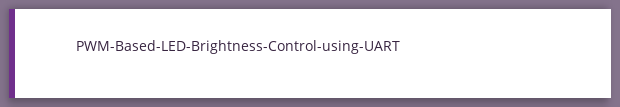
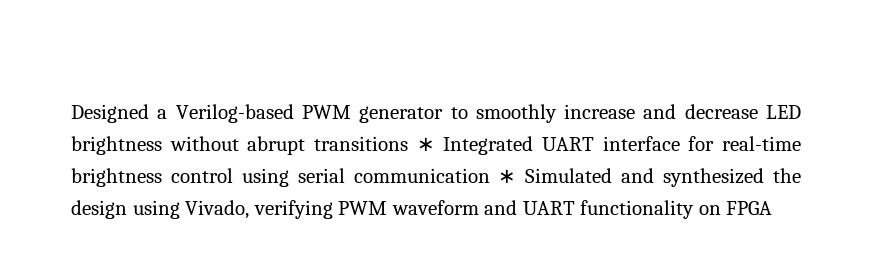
[76,40,400,54] PWM-Based-LED-Brightness-Control-using-UART -> [71,104,801,123] [71,136,801,155] [71,168,802,187] [71,200,773,219] Designed a Verilog-based PWM generator to smoothly increase and decrease LED brightness without abrupt transitions ∗ Integrated UART interface for real-time brightness control using serial communication ∗ Simulated and synthesized the design using Vivado, verifying PWM waveform and UART functionality on FPGA

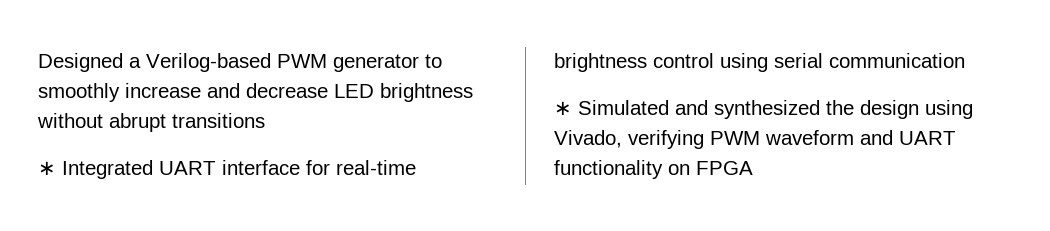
(409, 143) none -> (265, 120) //
(490, 175) none -> (965, 60) //

